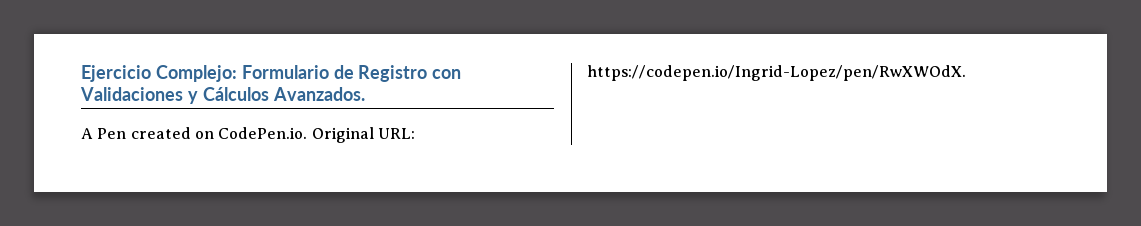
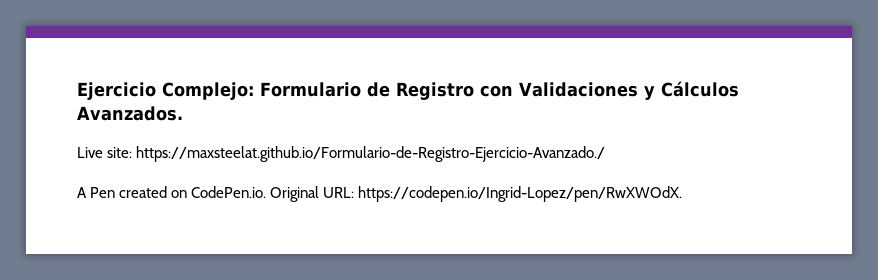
(365, 94) none -> [77,146,606,162] // Live site: https://maxsteelat.github.io/Formulario-de-Registro-Ejercicio-Avanzado./

